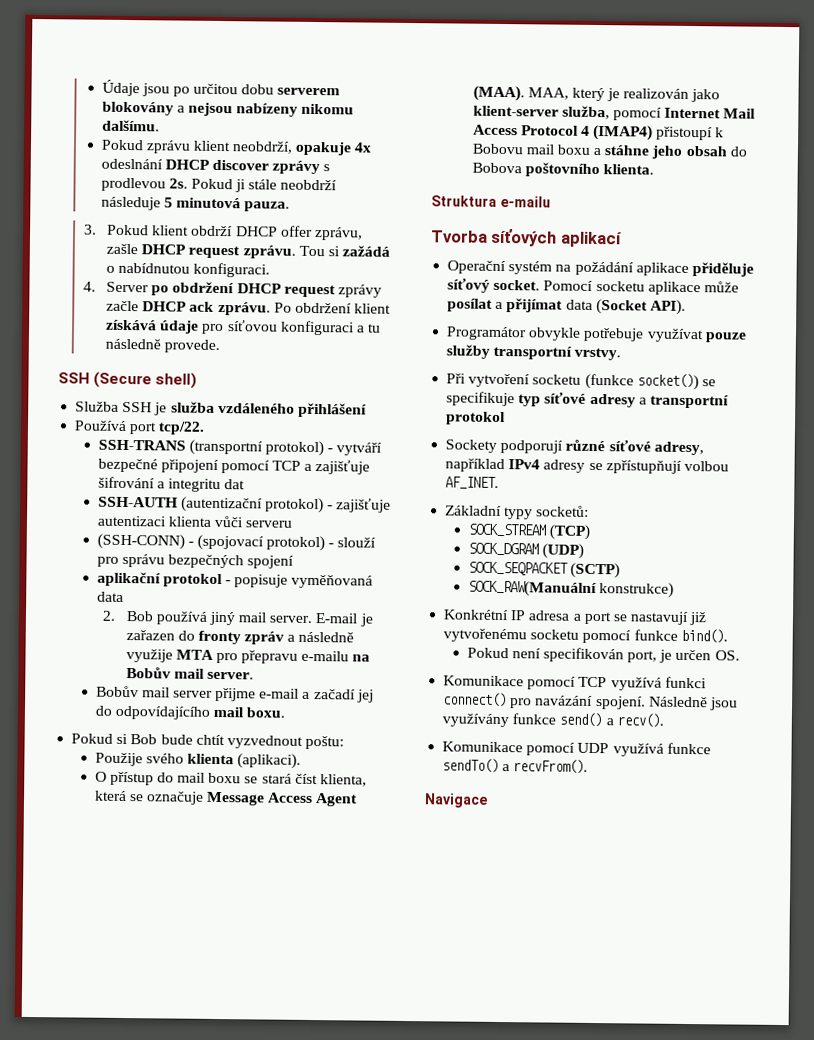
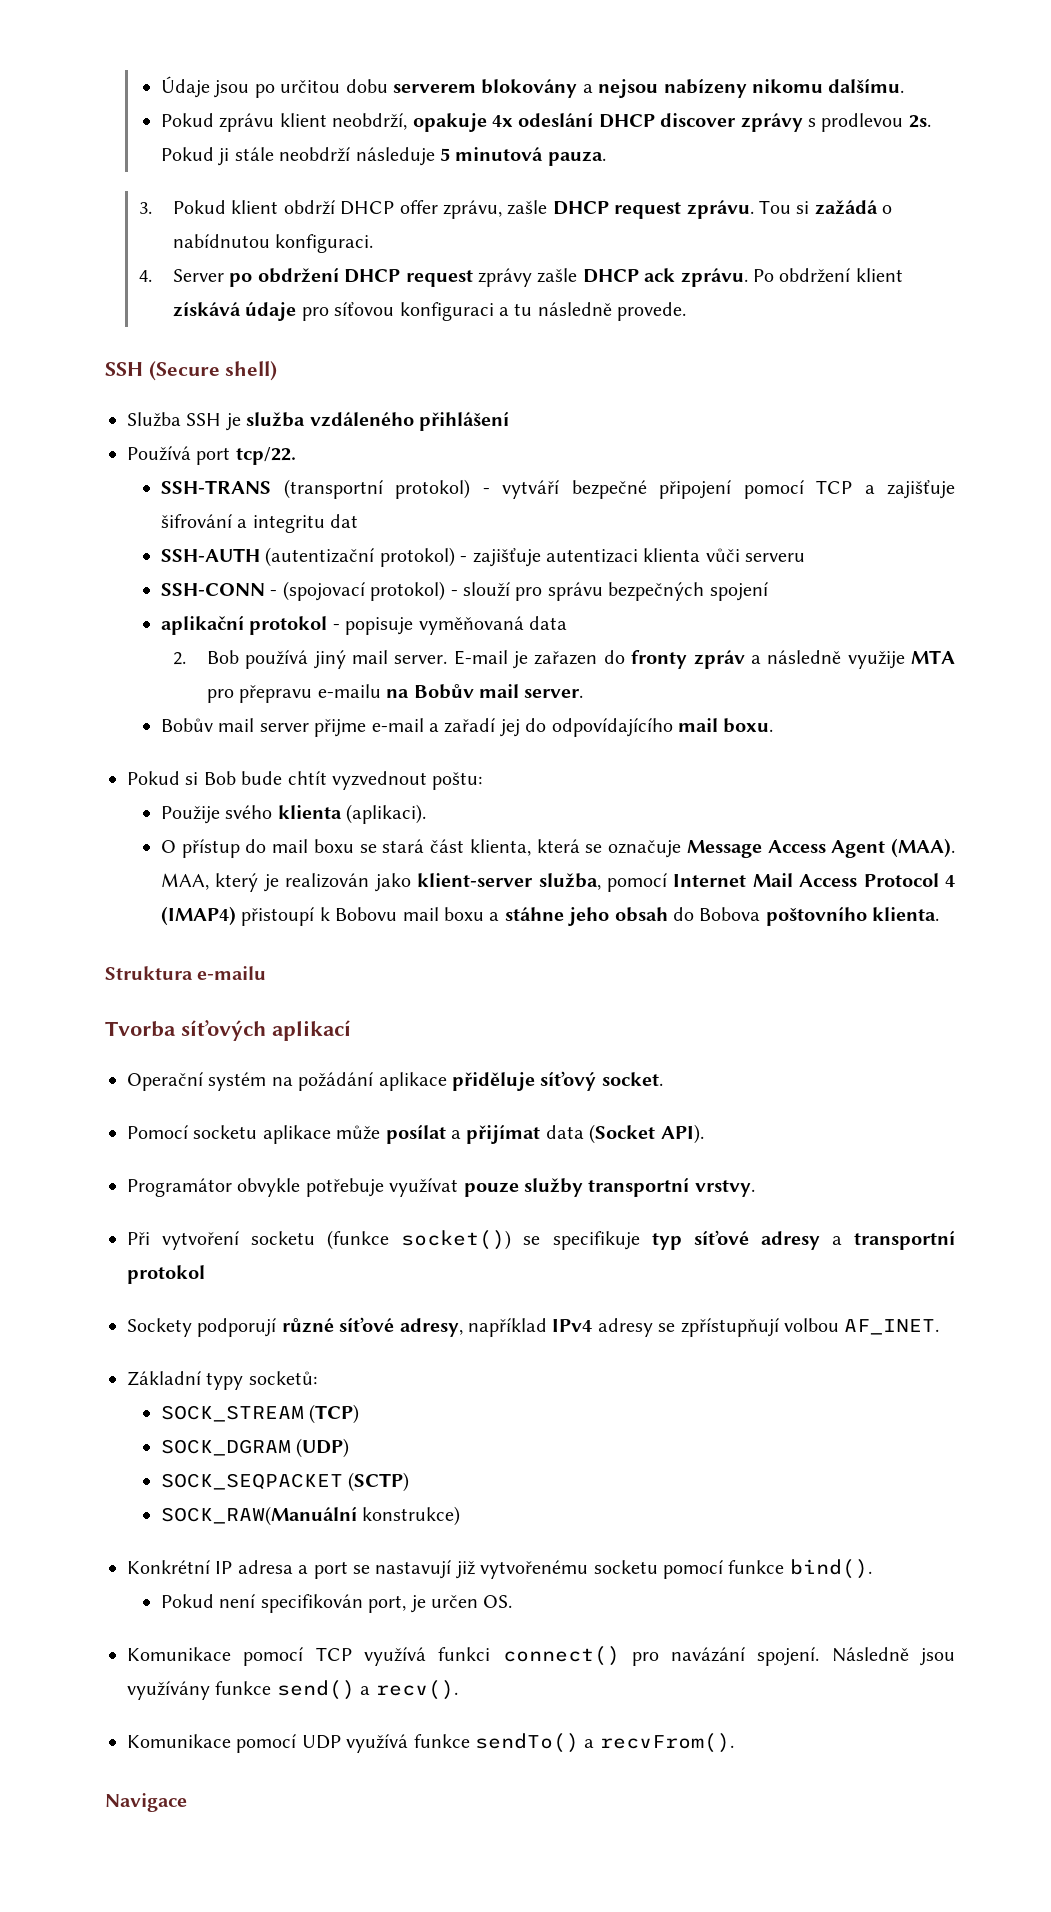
[100,158,163,170] odeslnání -> [518,113,594,127] odeslání
[105,300,139,312] začle -> [537,268,578,283] zašle
[96,533,185,550] (SSH-CONN) -> [160,583,265,596] SSH-CONN
[313,689,356,700] začadí -> [444,718,496,733] zařadí
[294,773,318,785] číst -> [430,839,465,853] část
(541, 285) none -> (663, 1079) //

